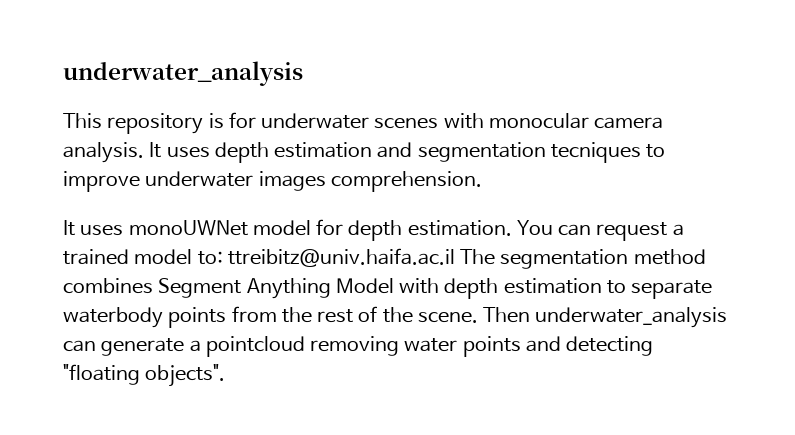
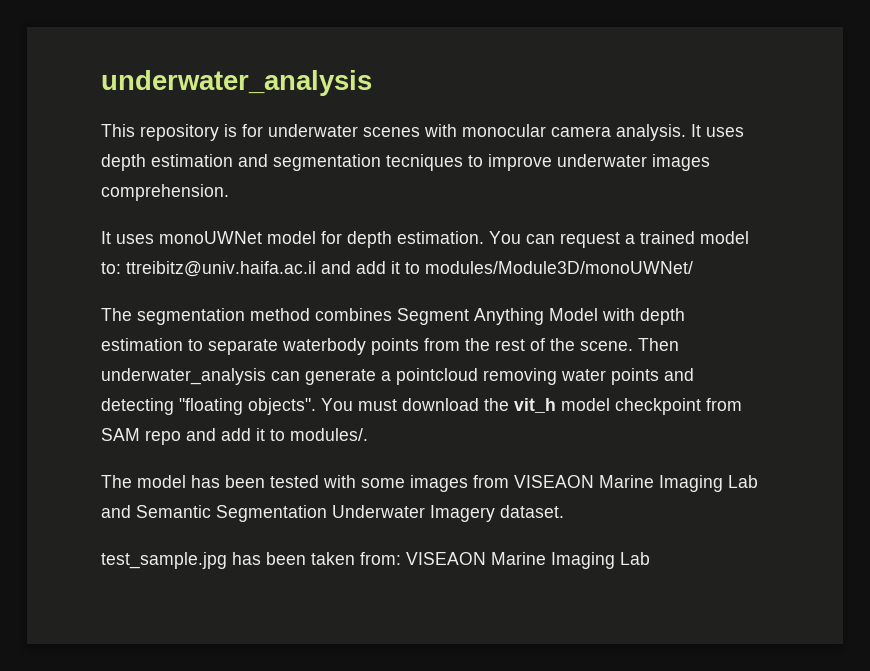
(455, 257) none -> [321,261,693,274] and add it to modules/Module3D/monoUWNet/ //
(226, 375) none -> [321,398,742,415] [101,428,368,445] [101,475,758,492] [101,505,564,522] [101,552,650,569] You must download the vit_h model checkpoint from SAM repo and add it to modules/. // The model has been tested with some images from VISEAON Marine Imaging Lab and Semantic Segmentation Underwater Imagery dataset. // test_sample.jpg has been taken from: VISEAON Marine Imaging Lab

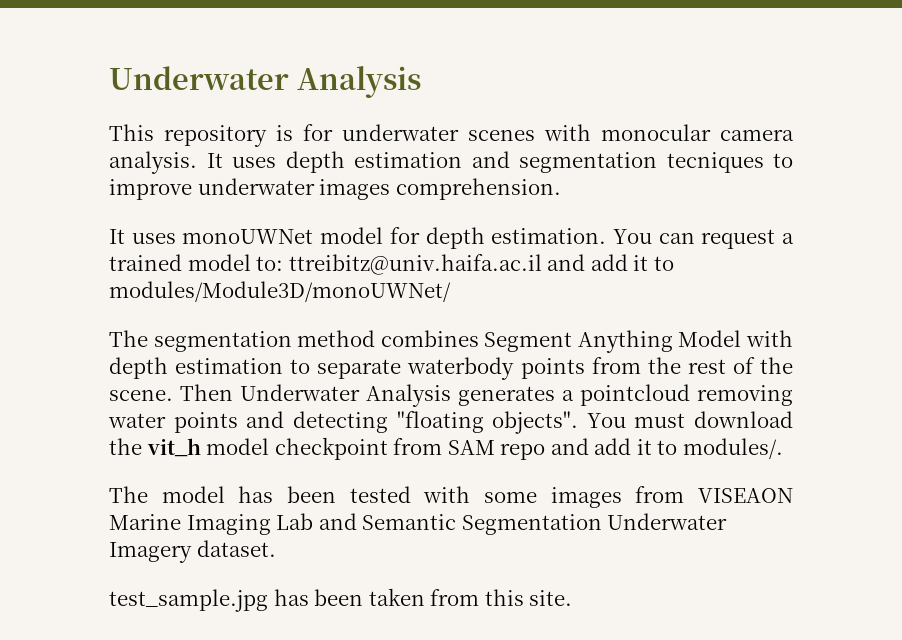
[101,70,372,96] underwater_analysis -> [109,66,421,98] Underwater Analysis
[101,368,376,385] underwater_analysis can generate -> [240,384,555,407] Underwater Analysis generates
[360,552,650,569] from: VISEAON Marine Imaging Lab -> [430,589,573,606] from this site.

